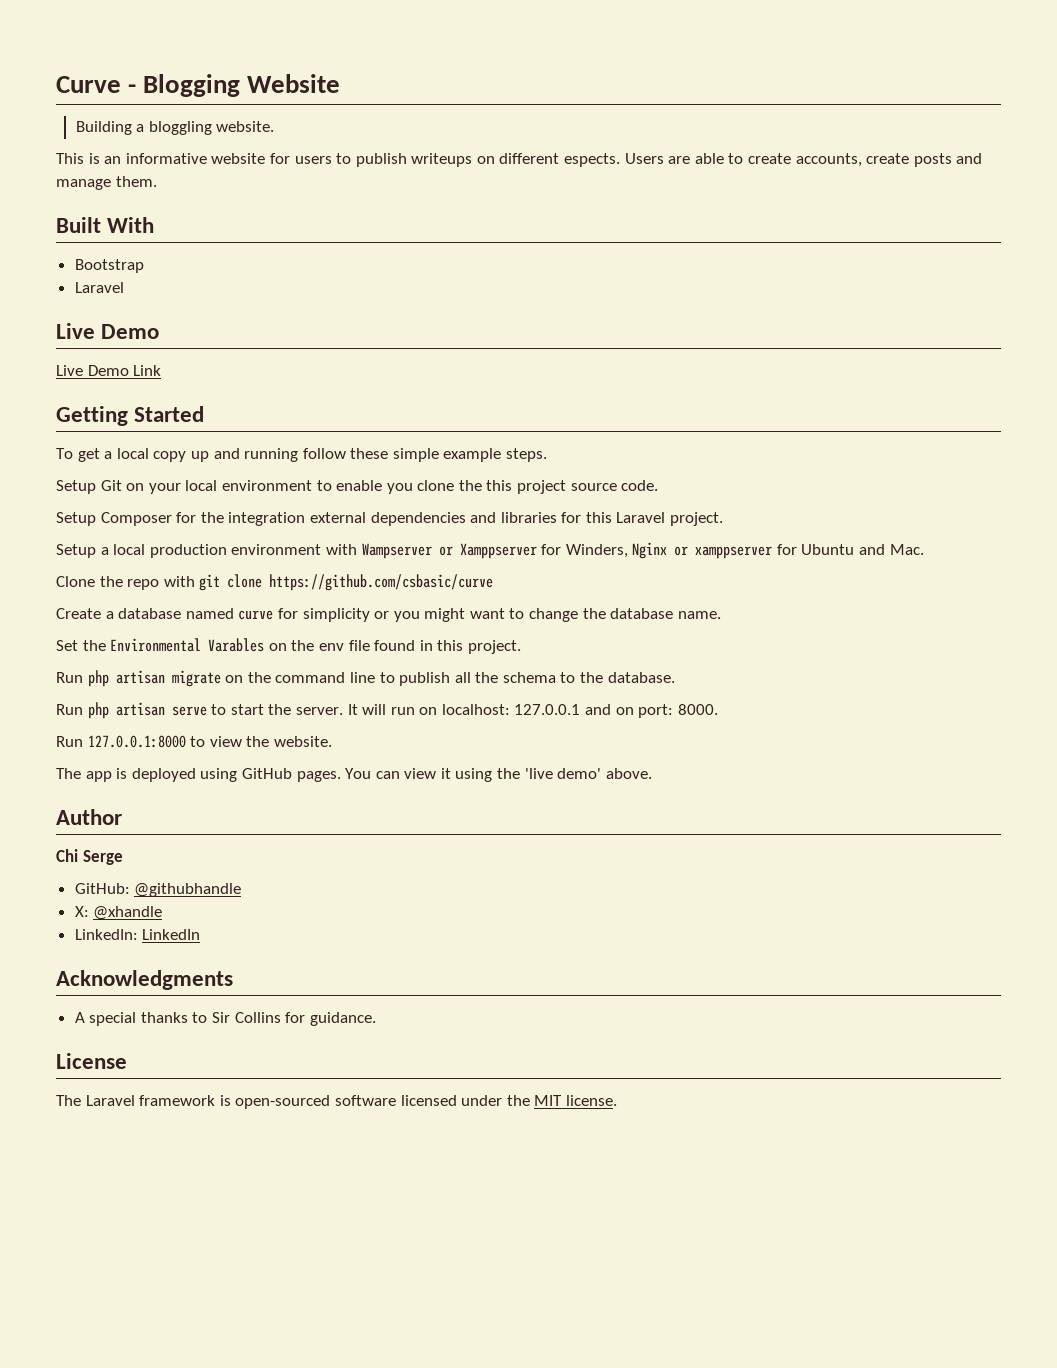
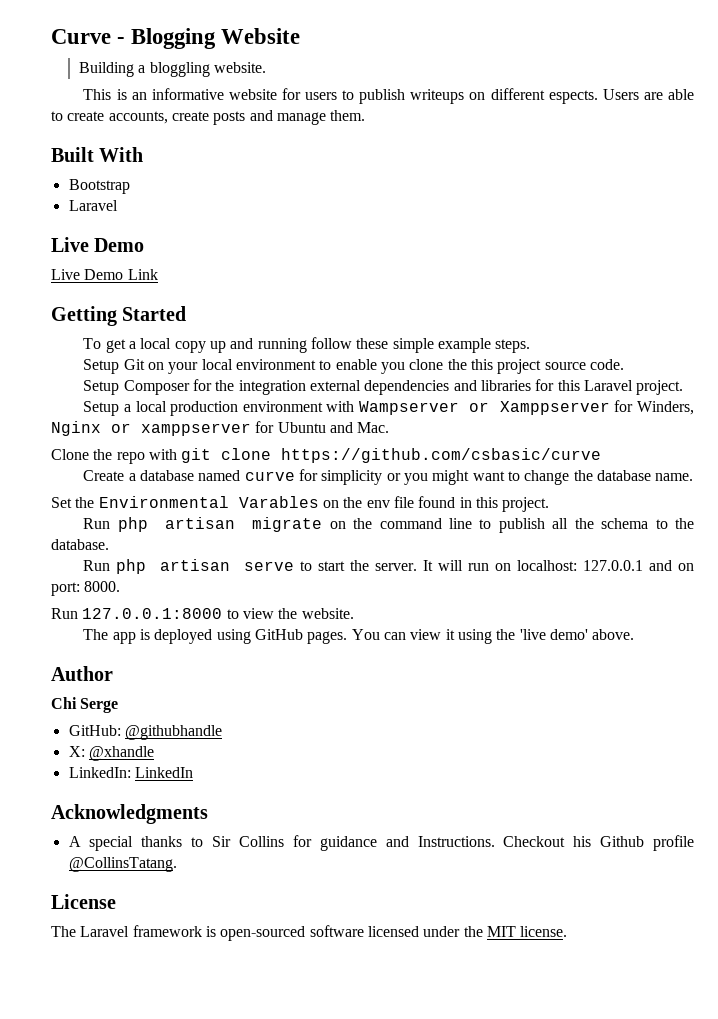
[309,1012,376,1026] guidance. -> [319,835,694,851] [68,857,177,872] guidance and Instructions. Checkout his Github profile @CollinsTatang.

